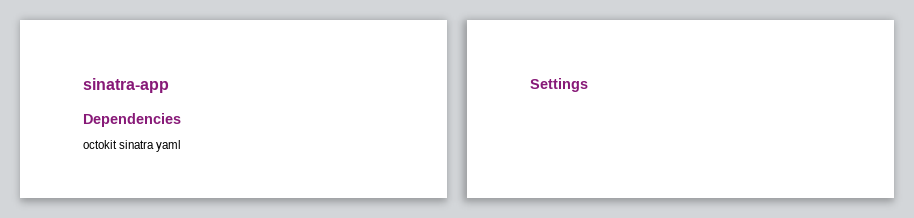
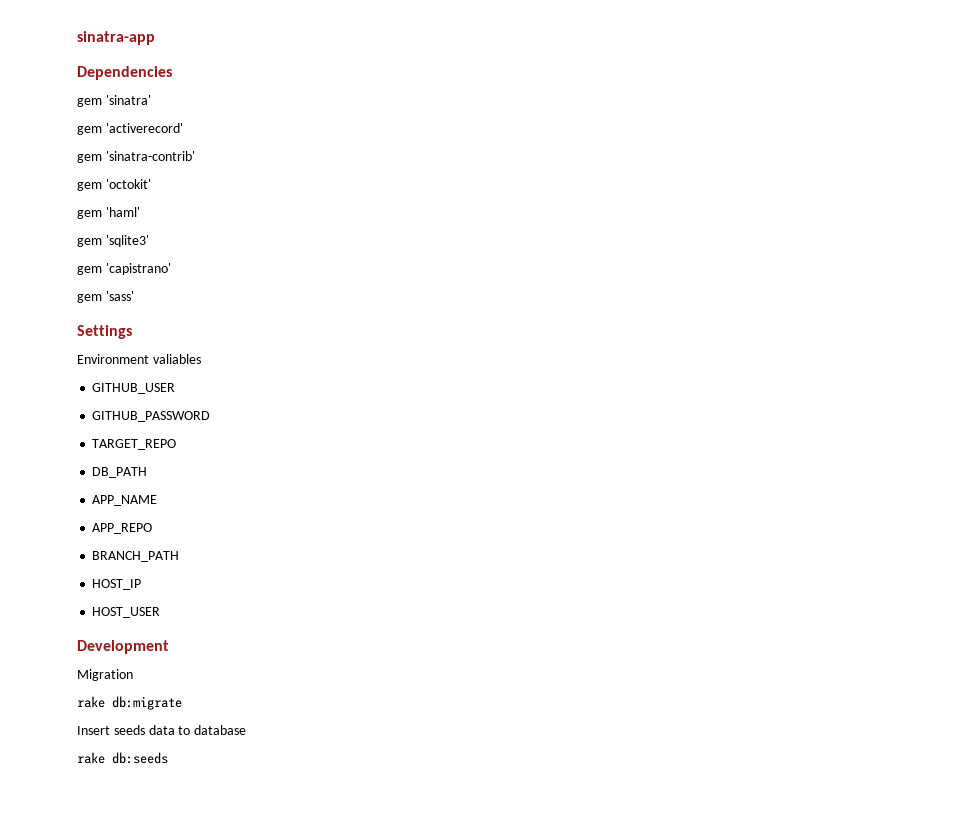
[83,140,182,152] [530,78,588,92] octokit sinatra yaml // Settings -> [77,95,151,107] [77,123,183,135] [77,151,195,163] [77,179,151,191] [77,207,140,219] [77,235,149,247] [77,263,171,275] [77,291,134,303] [77,325,132,339] [77,354,201,364] [92,383,176,394] [92,411,211,422] [92,439,177,450] [92,467,148,478] [92,495,158,506] [92,523,153,534] [92,551,180,562] [92,579,142,590] [92,607,161,618] [77,640,169,654] [77,669,133,681] [77,696,182,710] [77,725,247,735] [77,752,168,764] gem 'sinatra' // gem 'activerecord' // gem 'sinatra-contrib' // gem 'octokit' // gem 'haml' // gem 'sqlite3' // gem 'capistrano' // gem 'sass' // Settings // Environment valiables // GITHUB_USER // GITHUB_PASSWORD // TARGET_REPO // DB_PATH // APP_NAME // APP_REPO // BRANCH_PATH // HOST_IP // HOST_USER // Development // Migration // rake db:migrate // Insert seeds data to database // rake db:seeds

